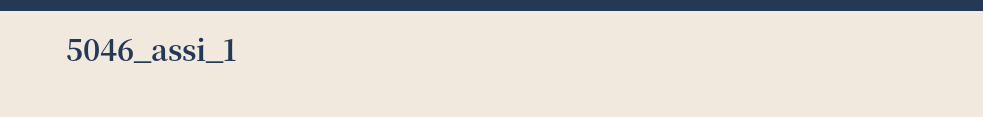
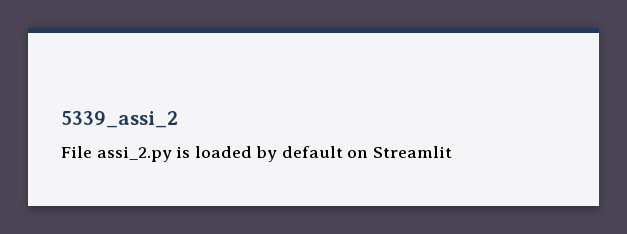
[66,37,237,63] 5046_assi_1 -> [61,111,178,128] [61,146,453,162] 5339_assi_2 // File assi_2.py is loaded by default on Streamlit

